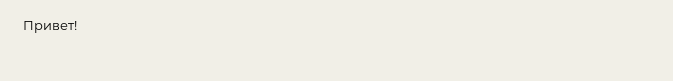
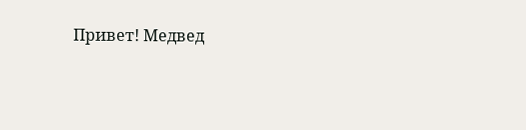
(77, 27) none -> [143,29,206,46] Медвед

